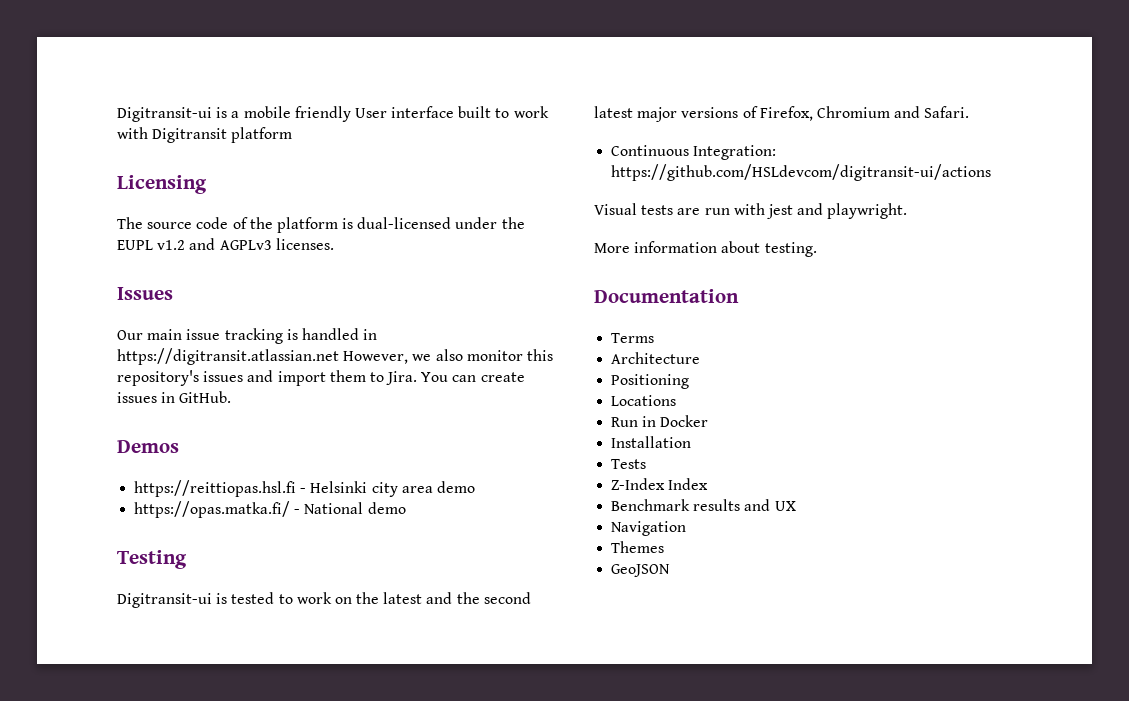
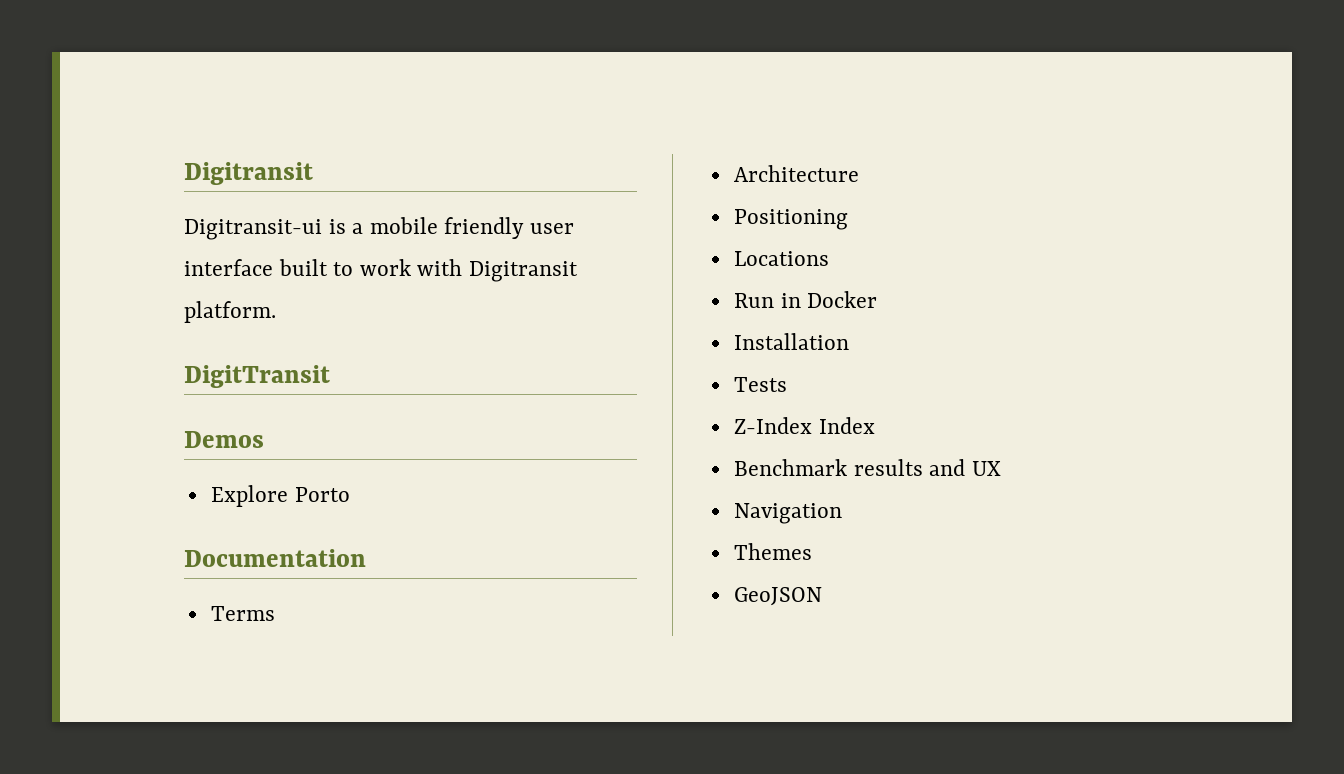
(117, 114) none -> [184,162,313,185] Digitransit //
[354,108,387,118] User -> [530,223,575,234] user
[231,127,293,143] [117,175,207,194] [117,217,525,233] [117,238,334,250] [117,287,173,300] [117,328,378,344] [117,348,553,365] [117,370,525,386] [117,391,232,403] [117,440,179,453] [134,480,475,497] [134,501,406,518] [117,550,187,569] [117,592,531,608] [594,106,970,122] [611,145,777,160] [611,164,992,181] [594,203,908,219] [594,241,817,257] platform // Licensing // The source code of the platform is dual-licensed under the EUPL v1.2 and AGPLv3 licenses. // Issues // Our main issue tracking is handled in https://digitransit.atlassian.net However, we also monitor this repository's issues and import them to Jira. You can create issues in GitHub. // Demos // https://reittiopas.hsl.fi - Helsinki city area demo // https://opas.matka.fi/ - National demo // Testing // Digitransit-ui is tested to work on the latest and the second latest major versions of Firefox, Chromium and Safari. // Continuous Integration: https://github.com/HSLdevcom/digitransit-ui/actions // Visual tests are run with jest and playwright. // More information about testing. -> [184,301,276,323] [184,365,330,388] [184,431,264,448] [210,485,350,507] platform. // DigitTransit // Demos // Explore Porto

